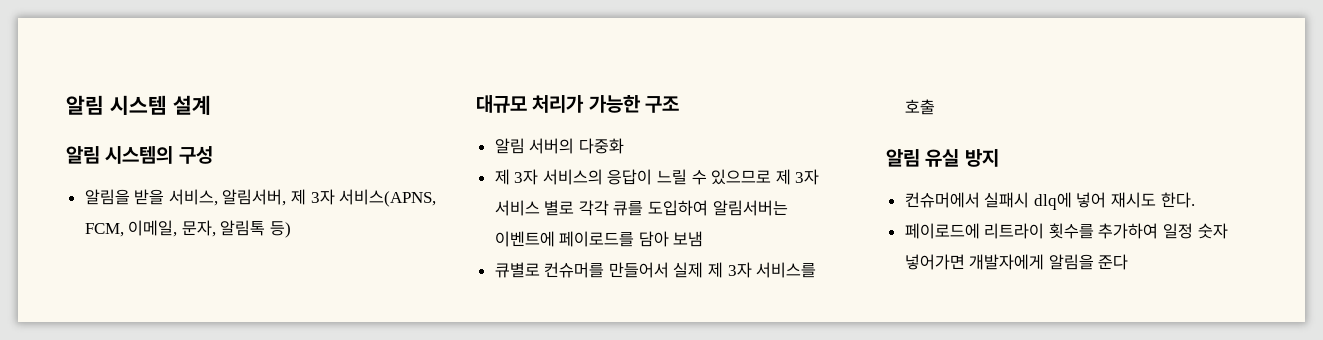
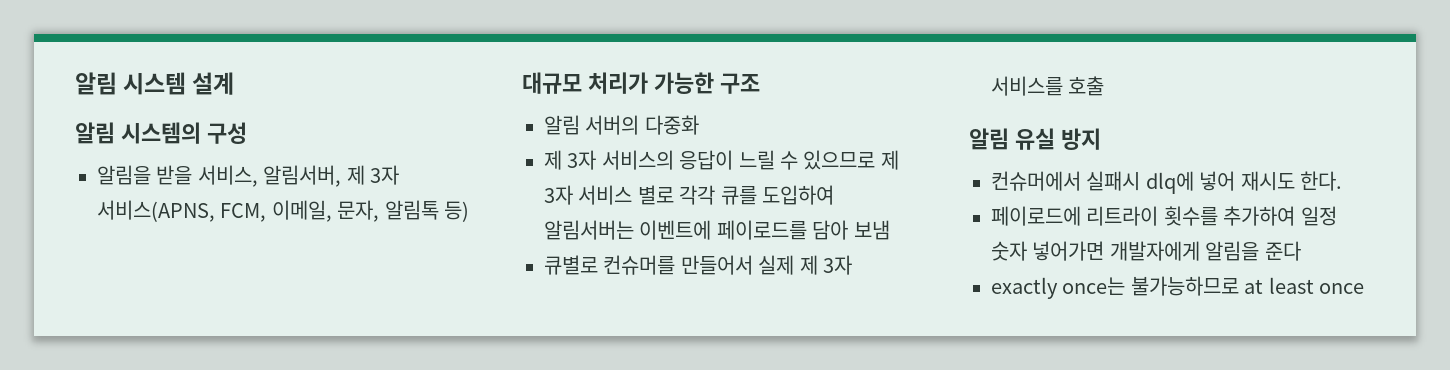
(1129, 262) none -> [991,276,1364,299] // exactly once는 불가능하므로 at least once

